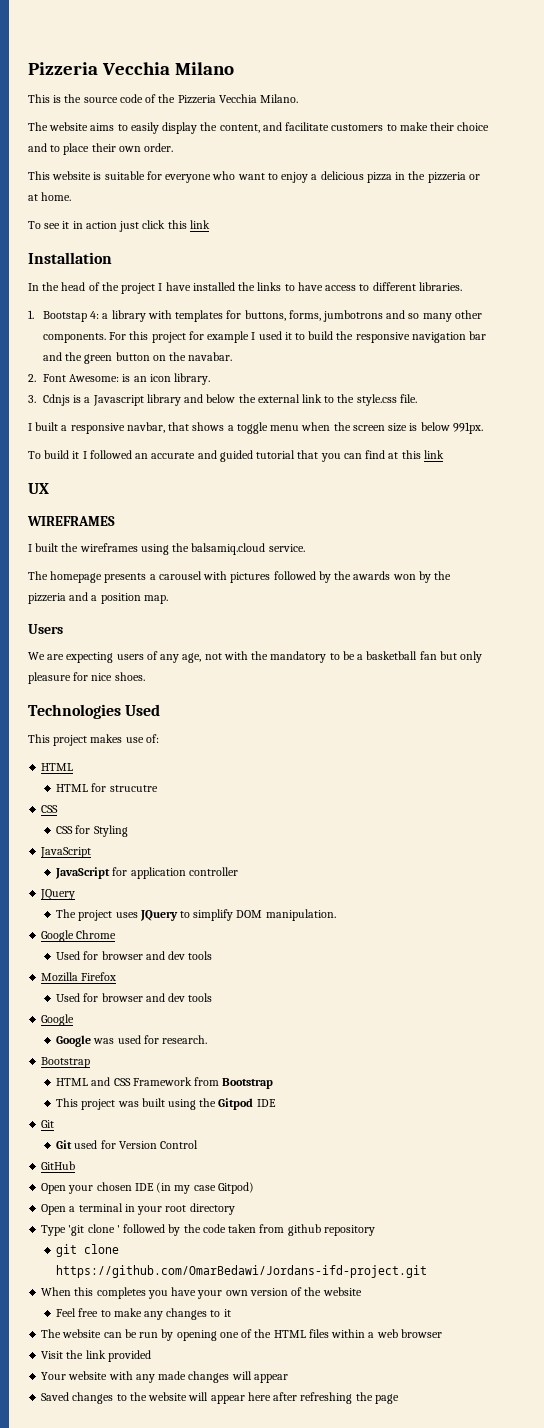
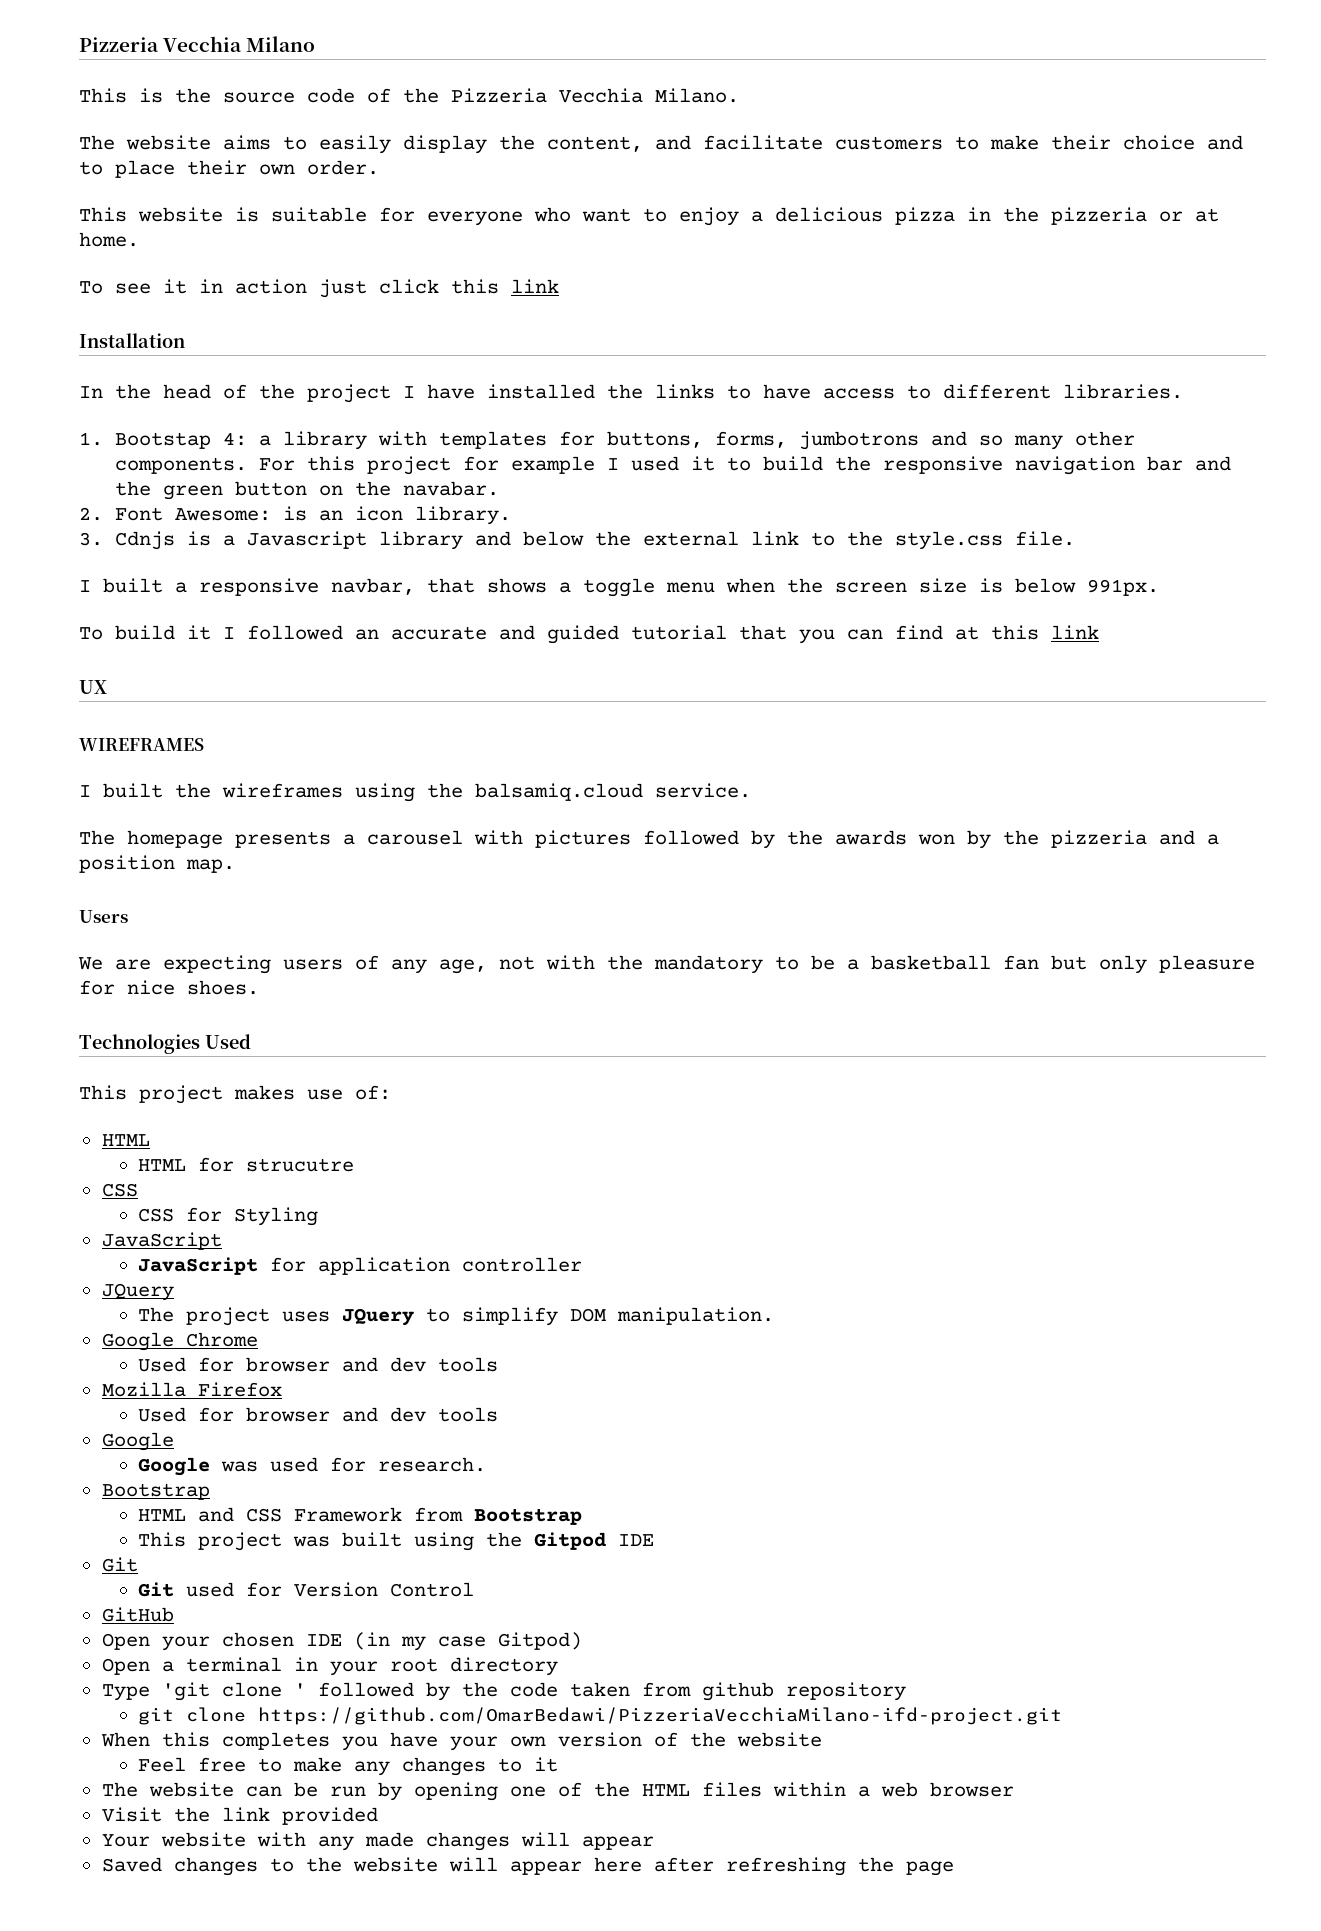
[56,1265,428,1278] https://github.com/OmarBedawi/Jordans-ifd-project.git -> [257,1707,1062,1725] https://github.com/OmarBedawi/PizzeriaVecchiaMilano-ifd-project.git

